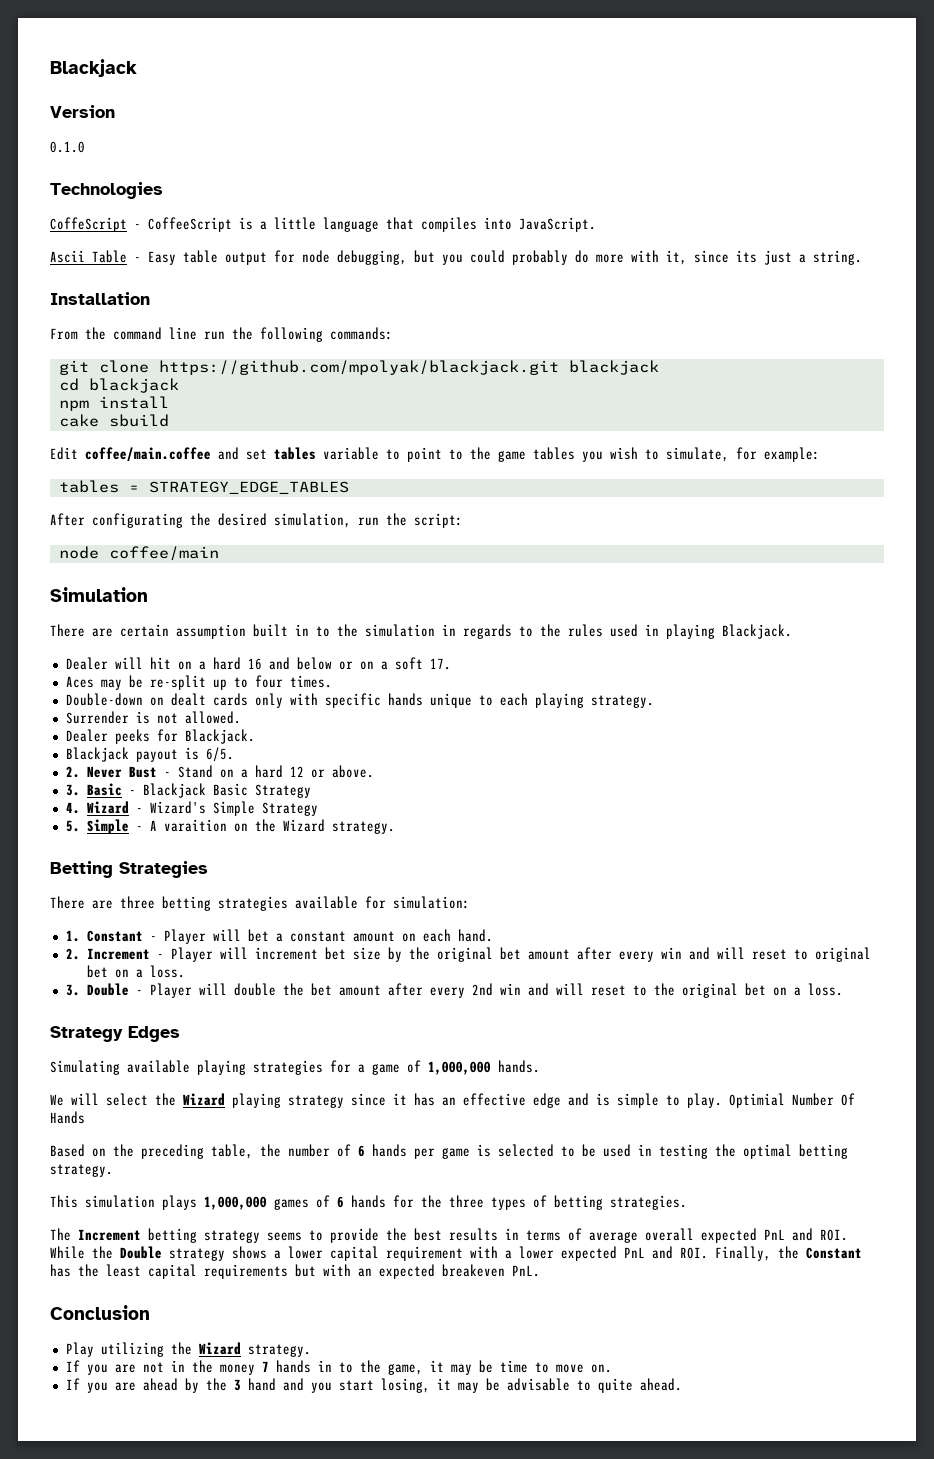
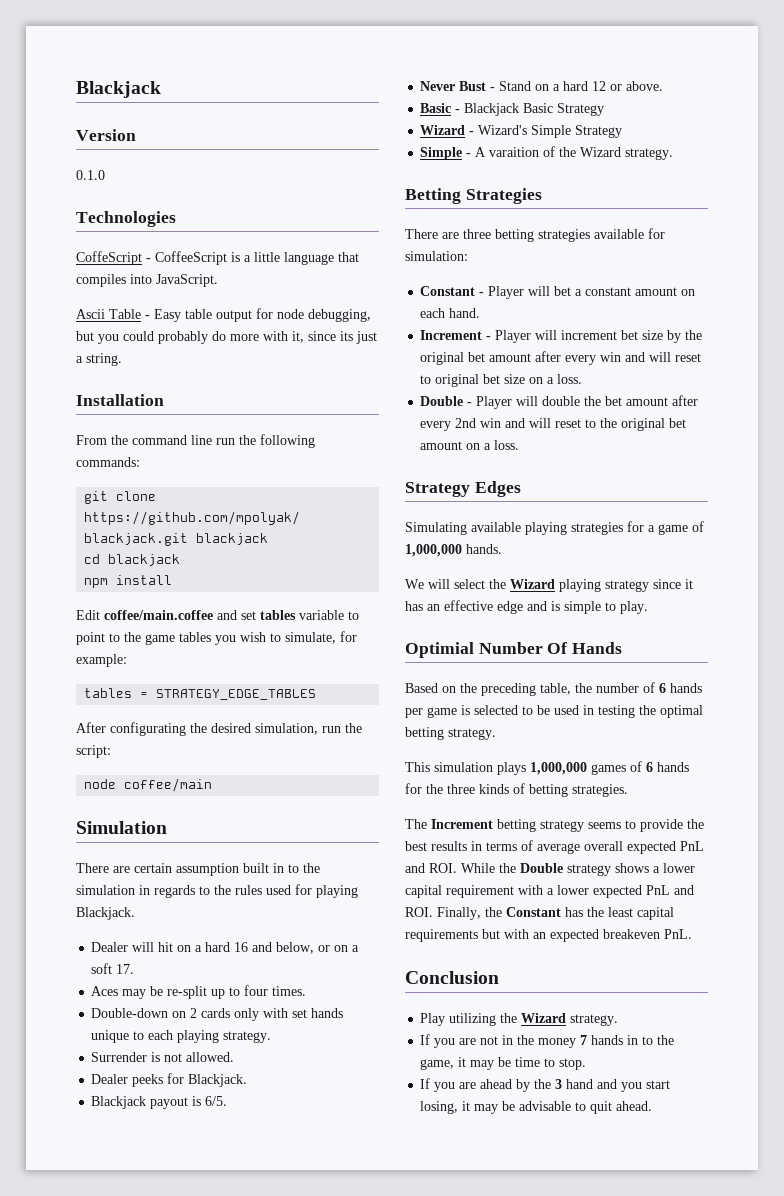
[58,414,169,427] // cake sbuild -> (173, 580) none
[645,624,659,636] in -> [295,884,312,895] for
[296,657,332,670] below -> [276,942,315,954] below,
[170,693,206,706] dealt -> [190,1008,198,1018] 2
[324,693,381,708] specific -> [292,1009,308,1018] set
[65,766,80,778] 2. -> (228, 1101) none
[65,784,80,796] 3. -> (664, 86) none
[65,802,80,814] 4. -> (605, 109) none
[65,820,80,832] 5. -> (623, 131) none
[234,823,249,832] on -> [543,146,556,157] of
[65,930,80,942] 1. -> (468, 256) none
[65,948,80,960] 2. -> (481, 313) none
[115,965,186,978] [65,984,80,996] on a loss. // 3. -> [504,374,583,384] size on a loss. //
(767, 989) none -> [420,441,463,450] amount
(722, 1100) none -> (648, 607) //
[491,1197,526,1210] types -> [479,784,509,794] kinds
[555,1364,612,1373] move on. -> [559,1058,587,1070] stop.
[597,1378,633,1393] quite -> [590,1101,613,1114] quit

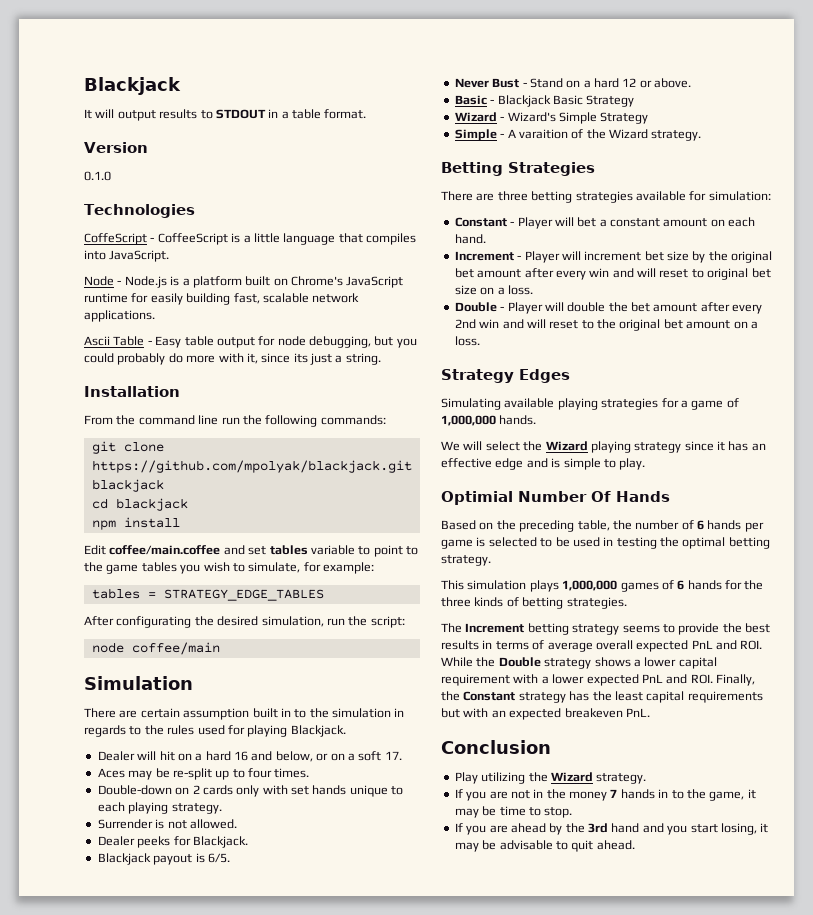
[76,81,161,98] Blackjack -> [84,77,181,95] [84,109,367,121] Blackjack // It will output results to STDOUT in a table format.
(218, 280) none -> [84,276,404,288] [84,293,360,305] [84,310,155,322] // Node - Node.js is a platform built on Chrome's JavaScript runtime for easily building fast, scalable network applications.
(561, 912) none -> [518,692,566,703] strategy
[555,1079,563,1089] 3 -> [588,823,608,833] 3rd

